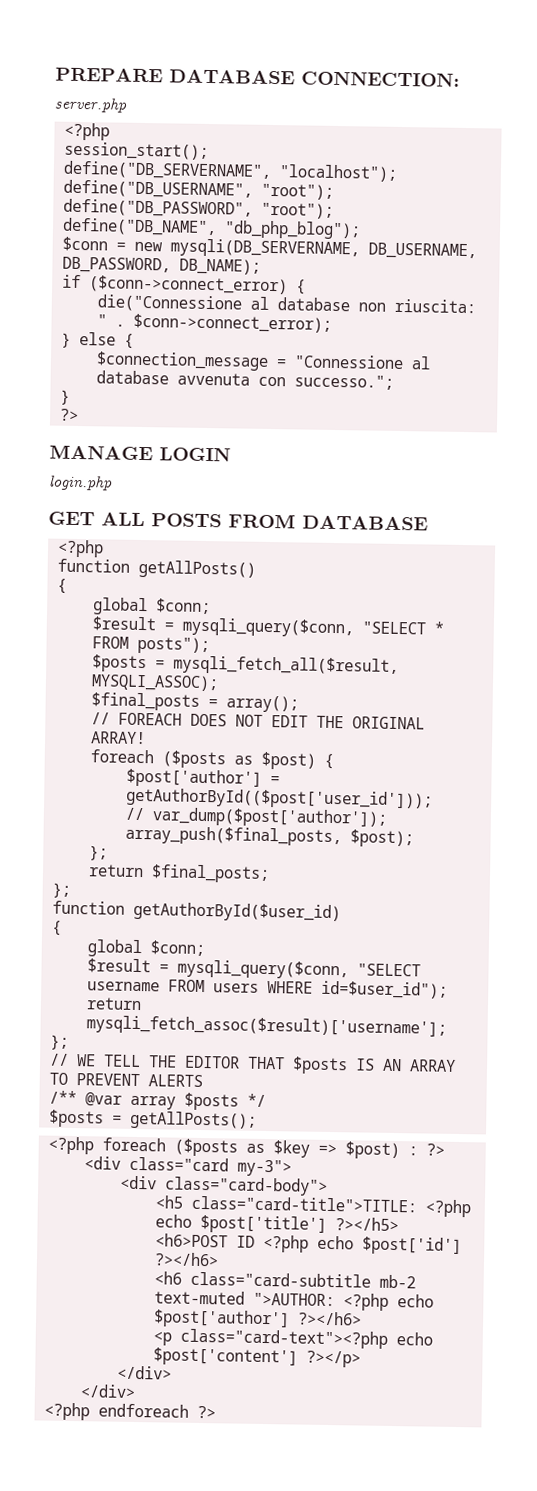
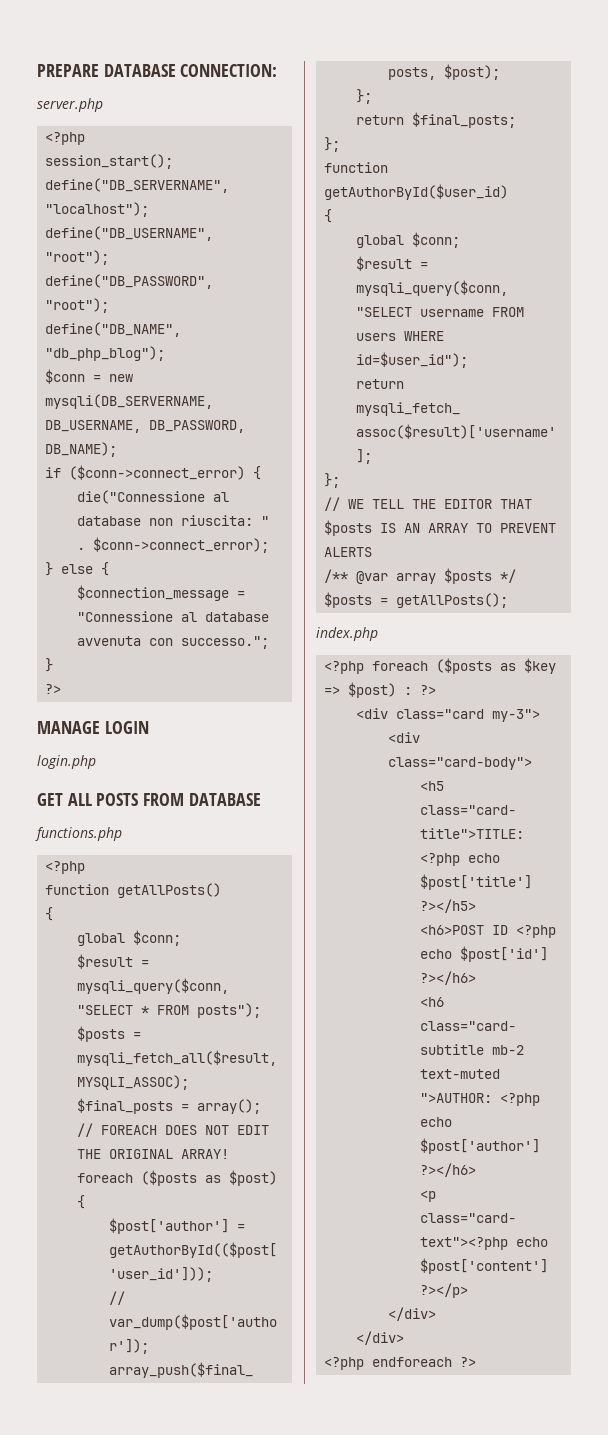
(428, 523) none -> [35,827,122,841] // functions.php
(257, 1120) none -> [316,627,378,641] // index.php

